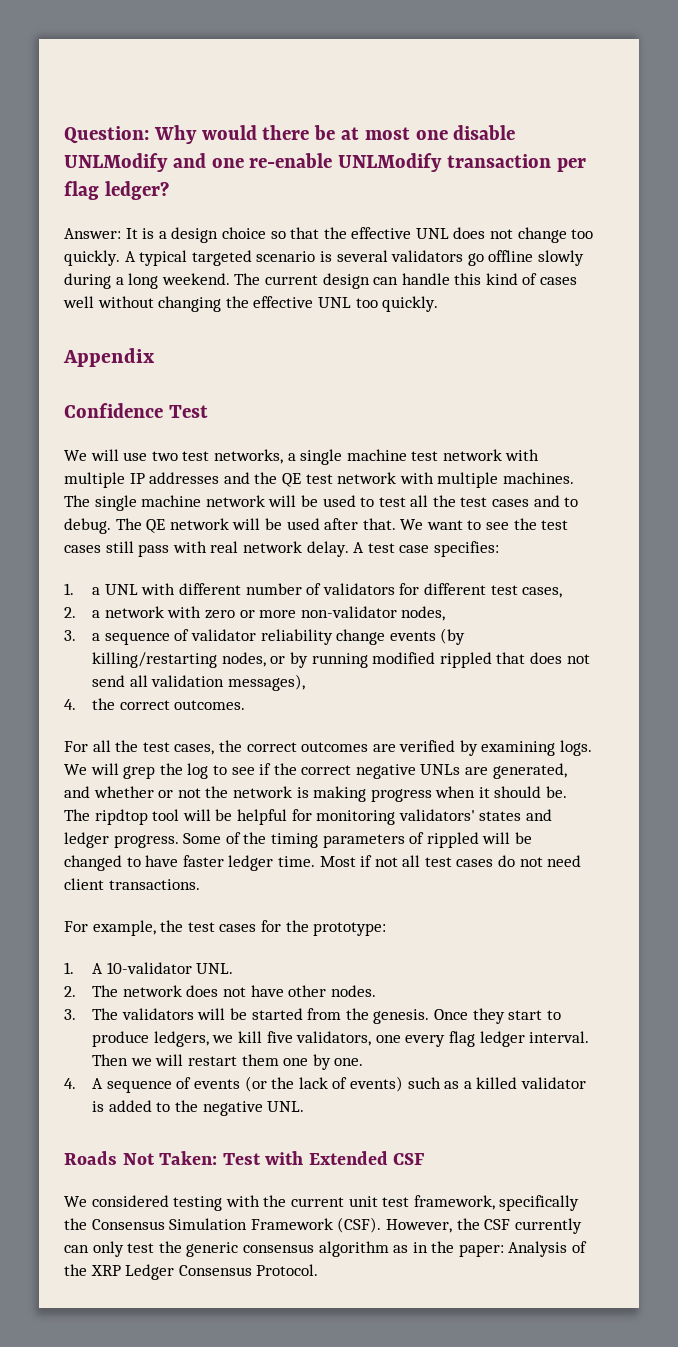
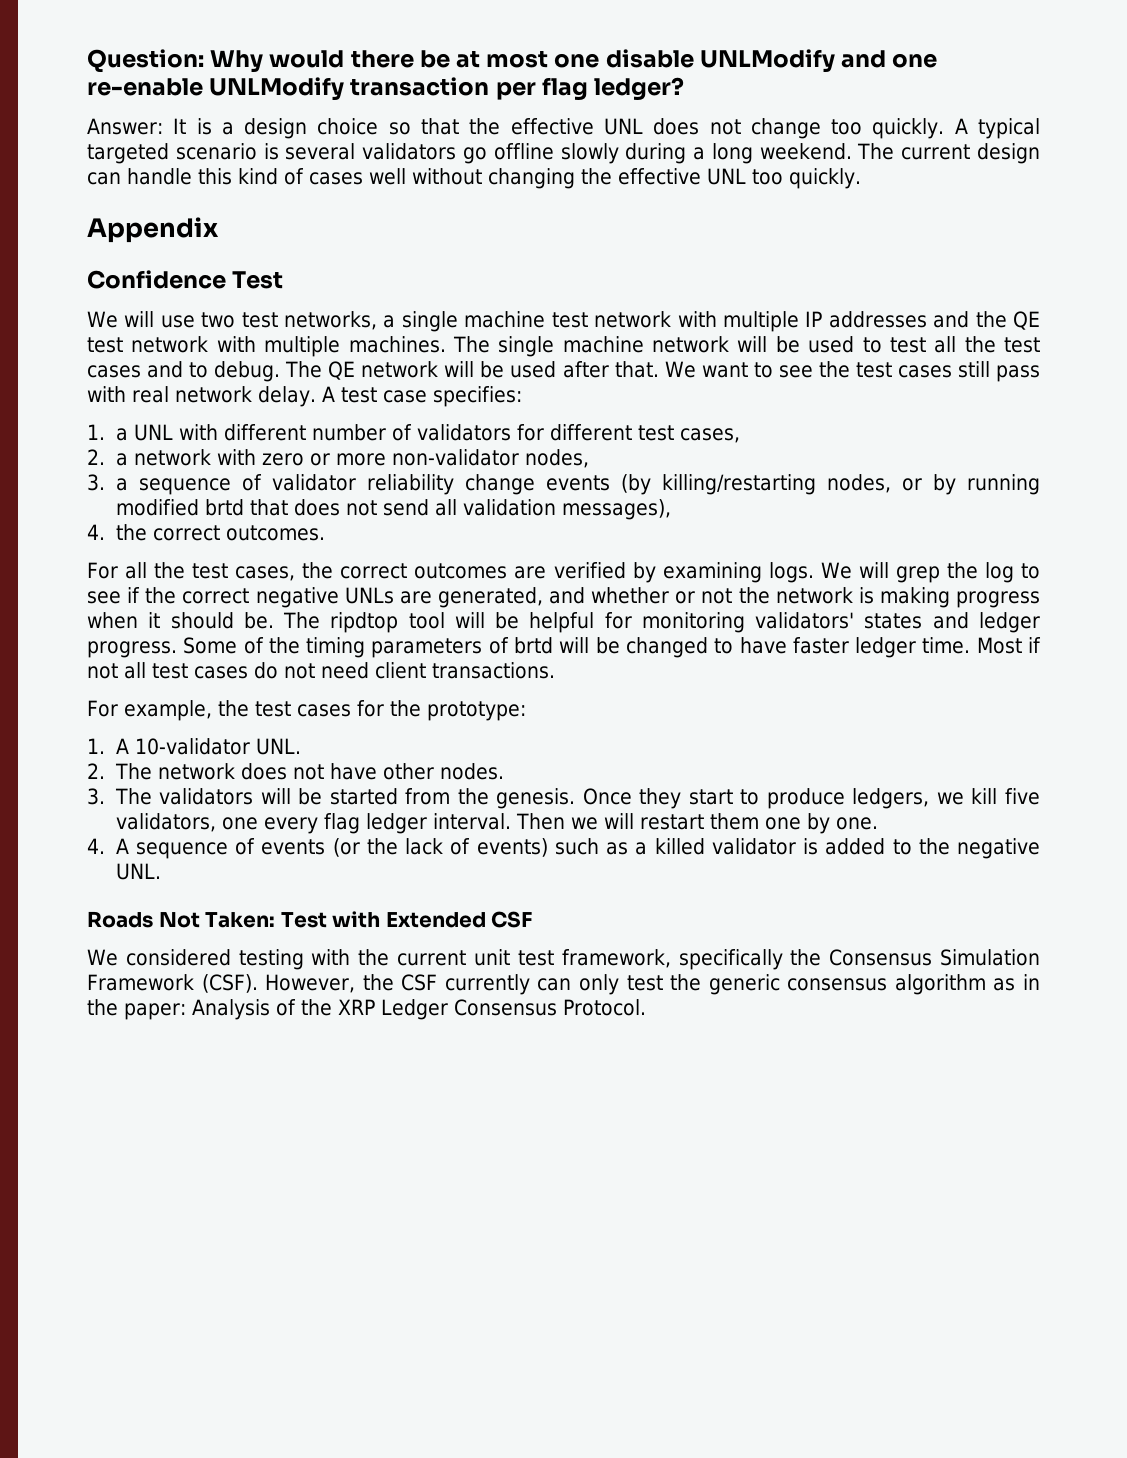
[439,652,492,668] rippled -> [204,499,244,516] brtd
[426,832,479,848] rippled -> [514,637,554,654] brtd

